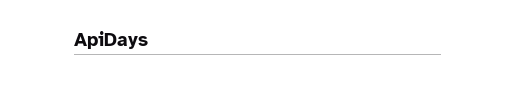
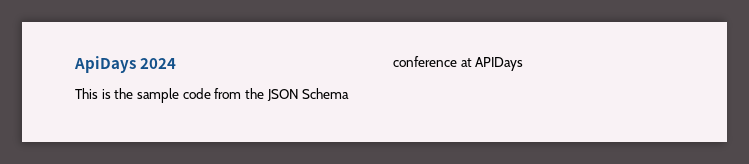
(148, 40) none -> [140,58,177,69] [75,88,350,103] [393,56,524,71] 2024 // This is the sample code from the JSON Schema conference at APIDays

